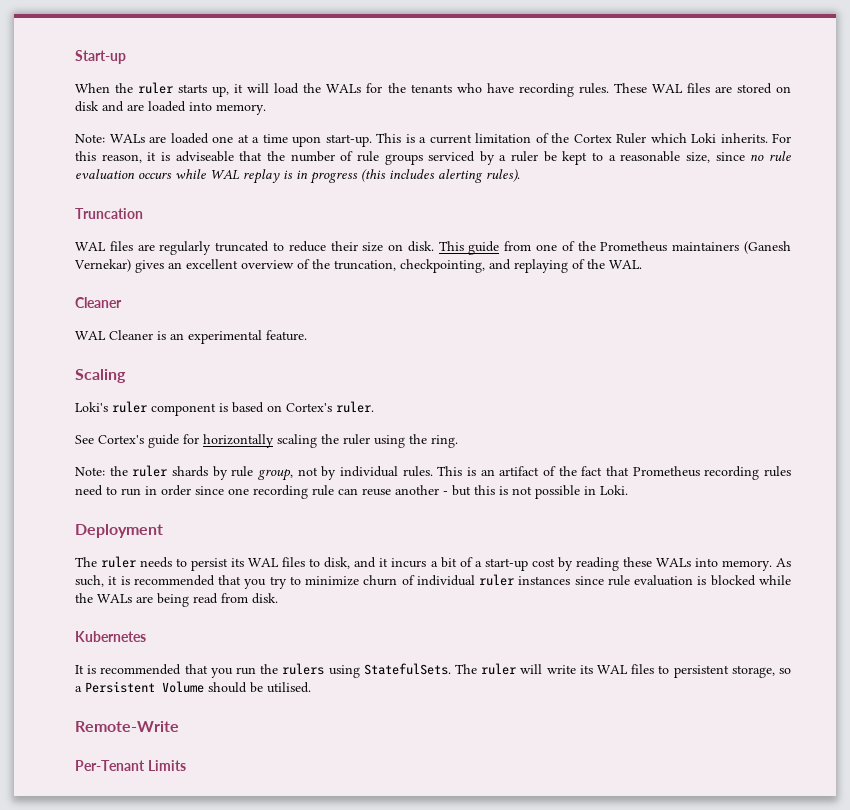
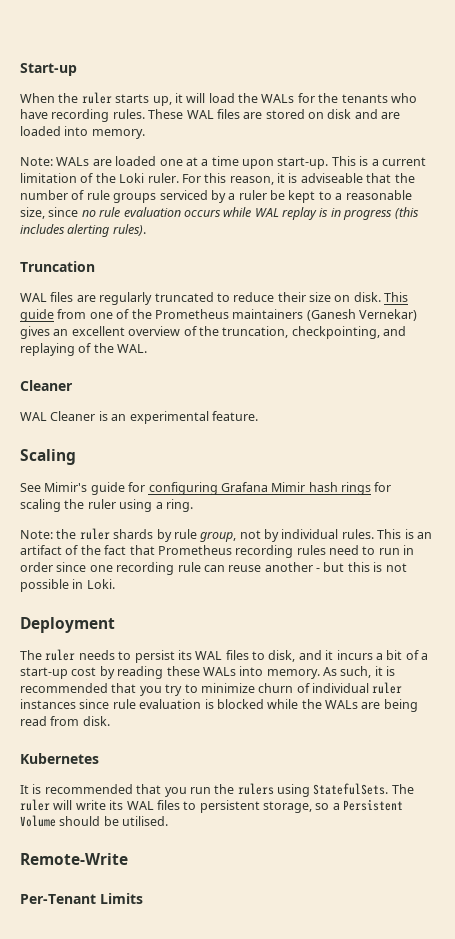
[573,133,768,144] Cortex Ruler which Loki inherits. -> [119,173,179,183] Loki ruler.
[75,401,374,416] // Loki's ruler component is based on Cortex's ruler. -> (76, 457) none
[98,435,144,444] Cortex's -> [44,482,88,492] Mimir's
[203,434,274,448] horizontally -> [148,482,392,495] configuring Grafana Mimir hash rings for
[409,434,427,444] the -> [155,502,163,509] a

